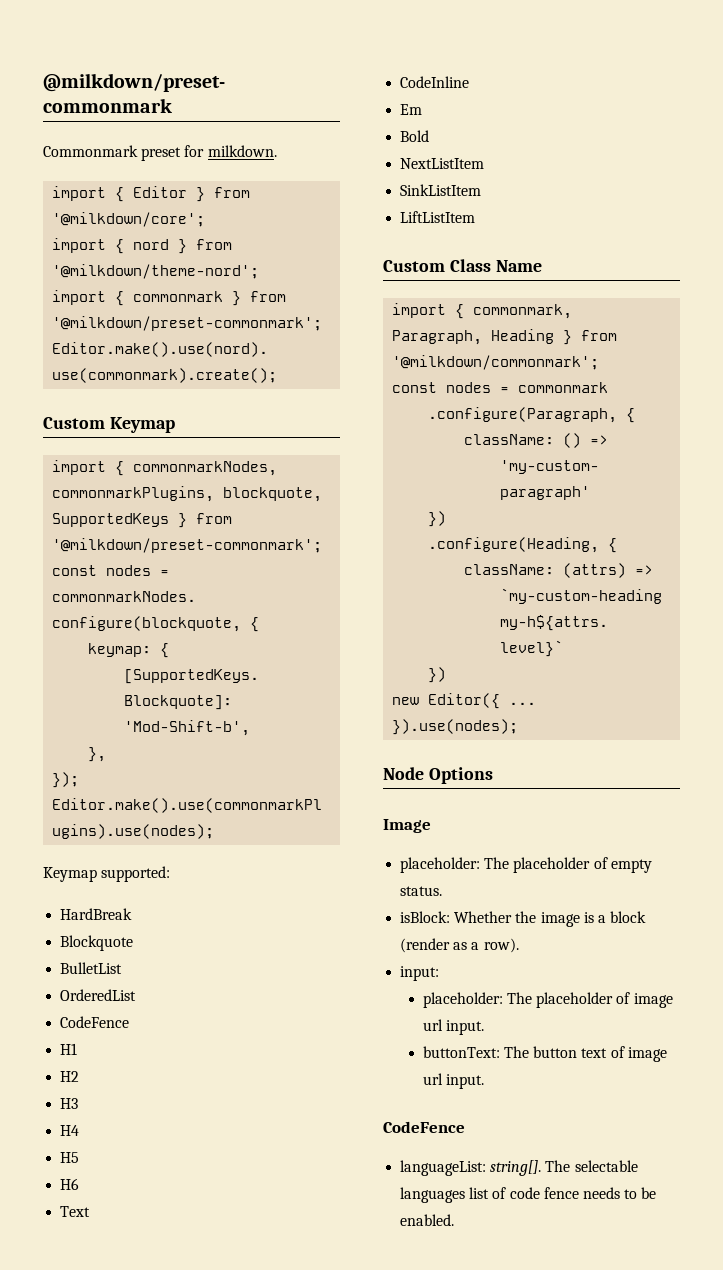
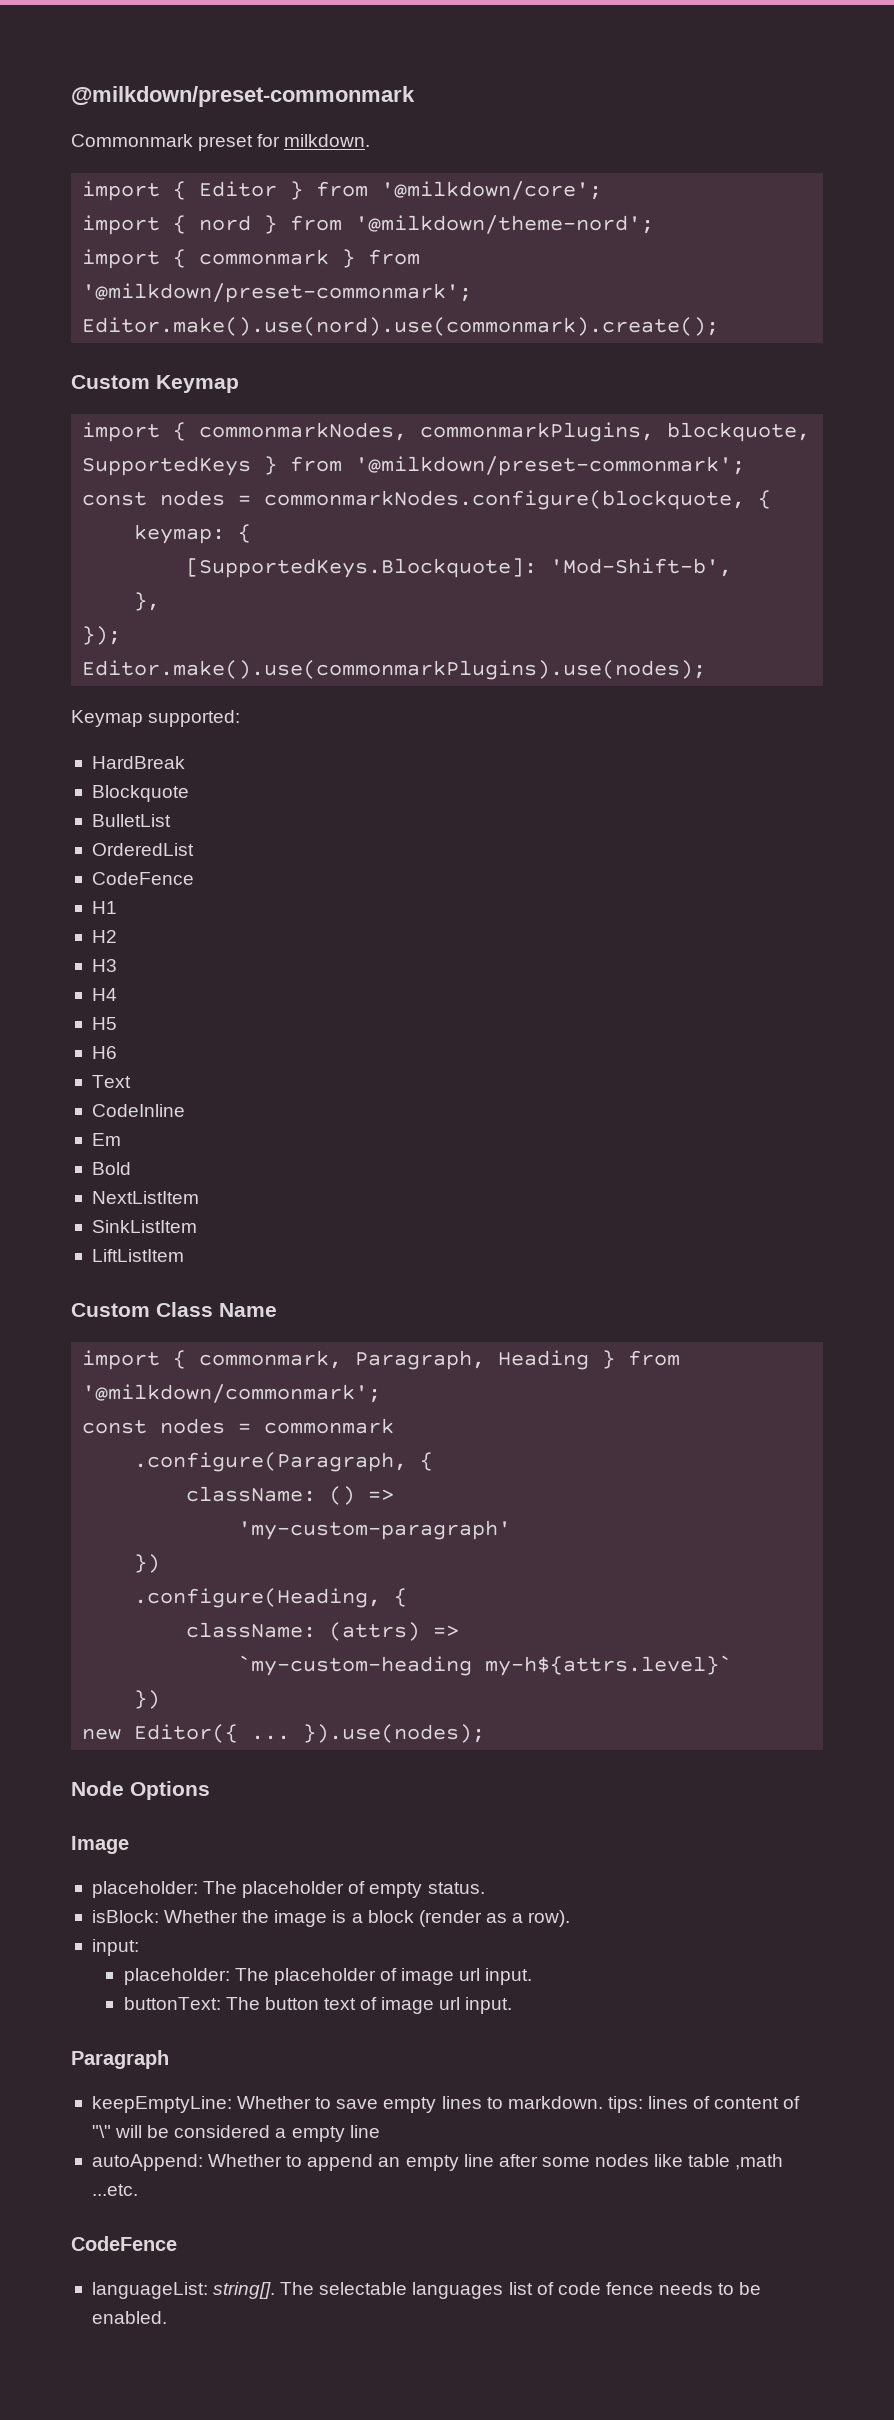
(484, 1081) none -> [71,2050,169,2069] [91,2096,801,2113] [91,2125,380,2142] [91,2154,784,2171] [91,2184,138,2196] // Paragraph // keepEmptyLine: Whether to save empty lines to markdown. tips: lines of content of "\" will be considered a empty line // autoAppend: Whether to append an empty line after some nodes like table ,math ...etc.

